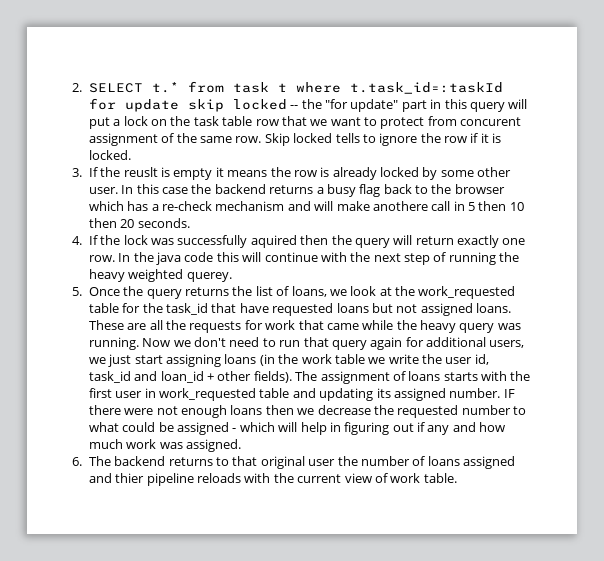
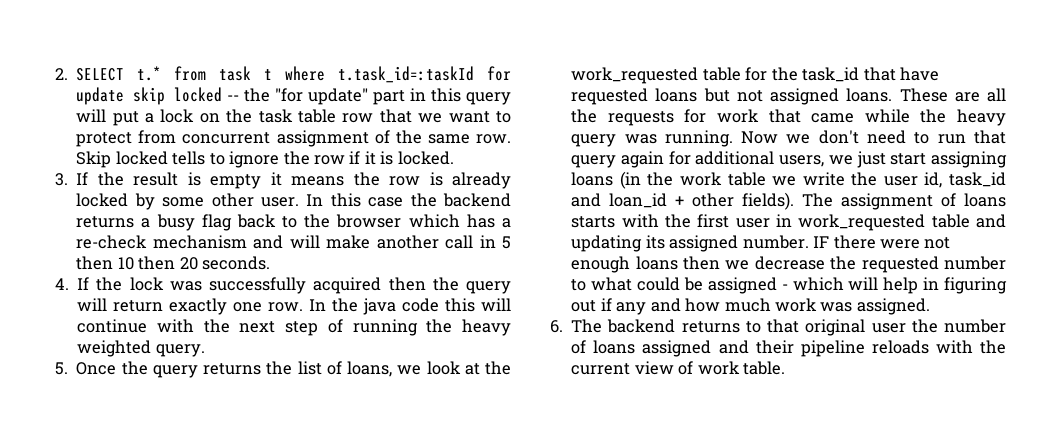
[460,117,522,126] concurent -> [182,132,271,144] concurrent
[123,167,158,177] reuslt -> [133,172,179,186] result
[372,201,428,211] anothere -> [376,235,439,249] another
[250,235,297,248] aquired -> [313,277,382,294] acquired
[186,272,232,282] querey. -> [155,344,205,357] query.
[115,473,145,483] thier -> [755,340,794,354] their

